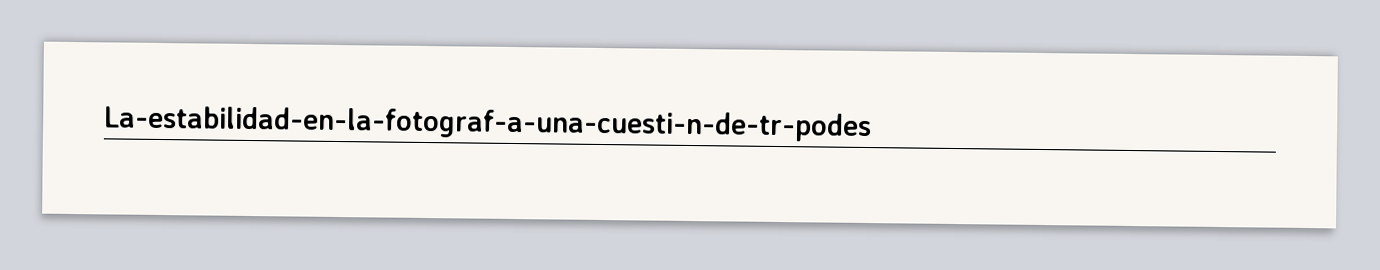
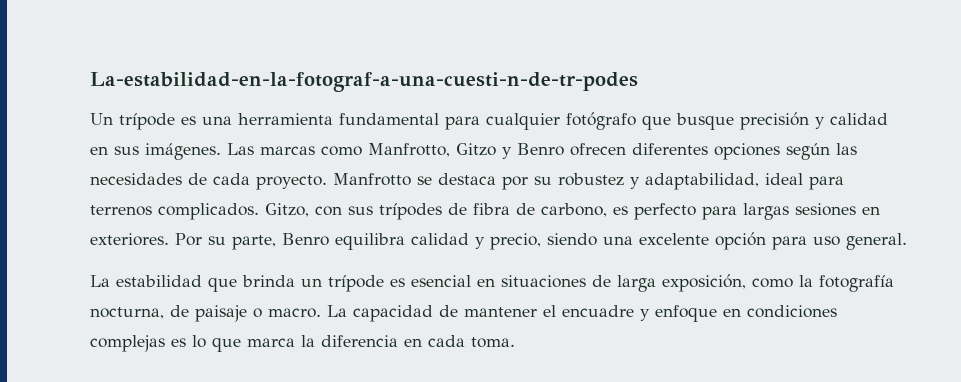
(872, 124) none -> [90,112,888,130] [90,143,857,160] [90,173,844,190] [90,203,880,220] [90,232,907,250] [90,274,894,292] [90,305,837,322] [90,335,515,352] // Un trípode es una herramienta fundamental para cualquier fotógrafo que busque precisión y calidad en sus imágenes. Las marcas como Manfrotto, Gitzo y Benro ofrecen diferentes opciones según las necesidades de cada proyecto. Manfrotto se destaca por su robustez y adaptabilidad, ideal para terrenos complicados. Gitzo, con sus trípodes de fibra de carbono, es perfecto para largas sesiones en exteriores. Por su parte, Benro equilibra calidad y precio, siendo una excelente opción para uso general. // La estabilidad que brinda un trípode es esencial en situaciones de larga exposición, como la fotografía nocturna, de paisaje o macro. La capacidad de mantener el encuadre y enfoque en condiciones complejas es lo que marca la diferencia en cada toma.

